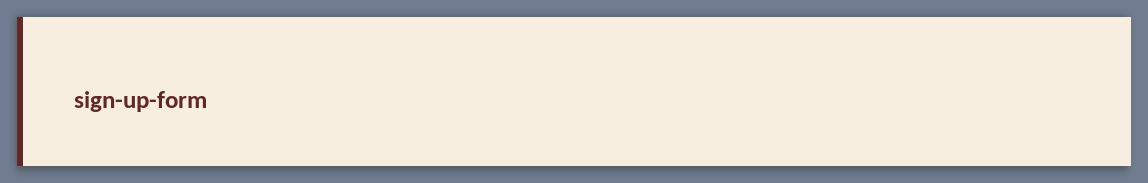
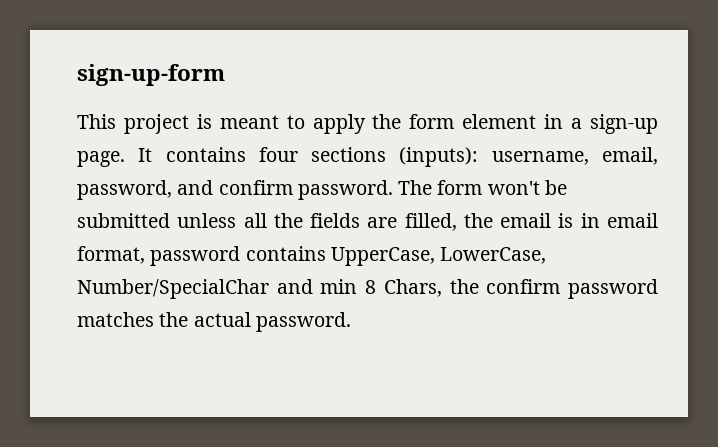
(207, 101) none -> [77,114,659,134] [77,147,658,167] [77,180,567,200] [77,213,658,231] [77,246,547,266] [77,279,658,299] [77,312,351,332] // This project is meant to apply the form element in a sign-up page. It contains four sections (inputs): username, email, password, and confirm password. The form won't be submitted unless all the fields are filled, the email is in email format, password contains UpperCase, LowerCase, Number/SpecialChar and min 8 Chars, the confirm password matches the actual password.

